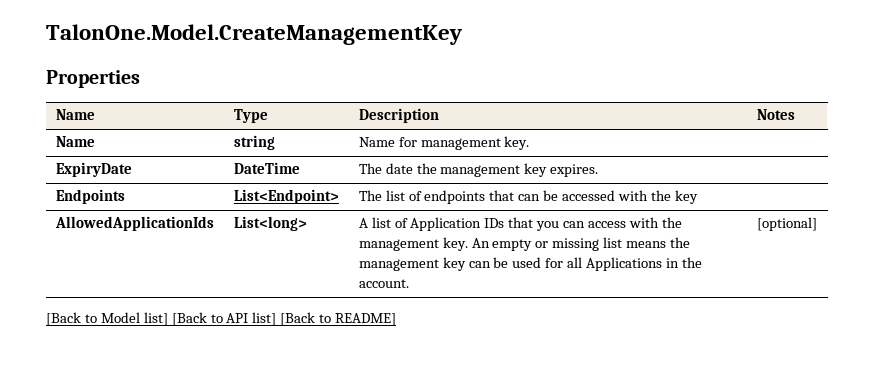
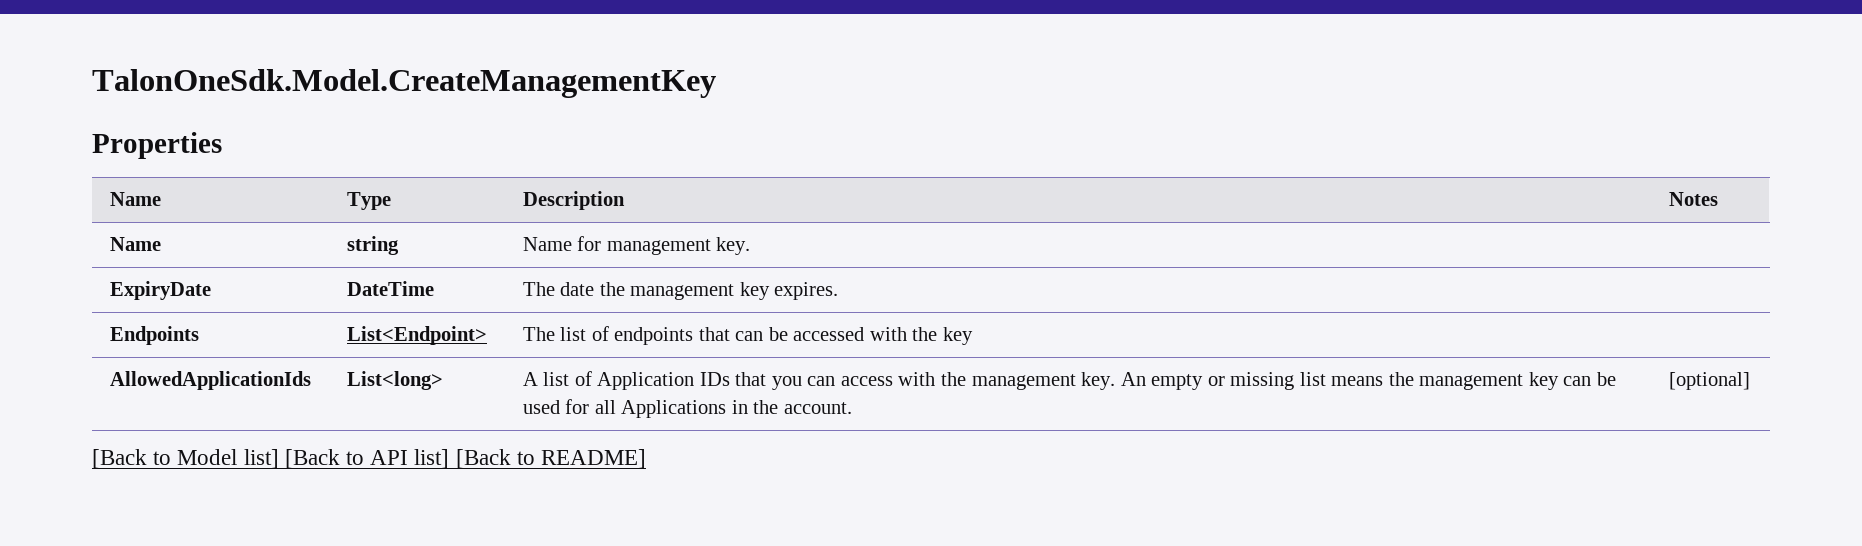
[46,24,462,45] TalonOne.Model.CreateManagementKey -> [92,69,716,98] TalonOneSdk.Model.CreateManagementKey

